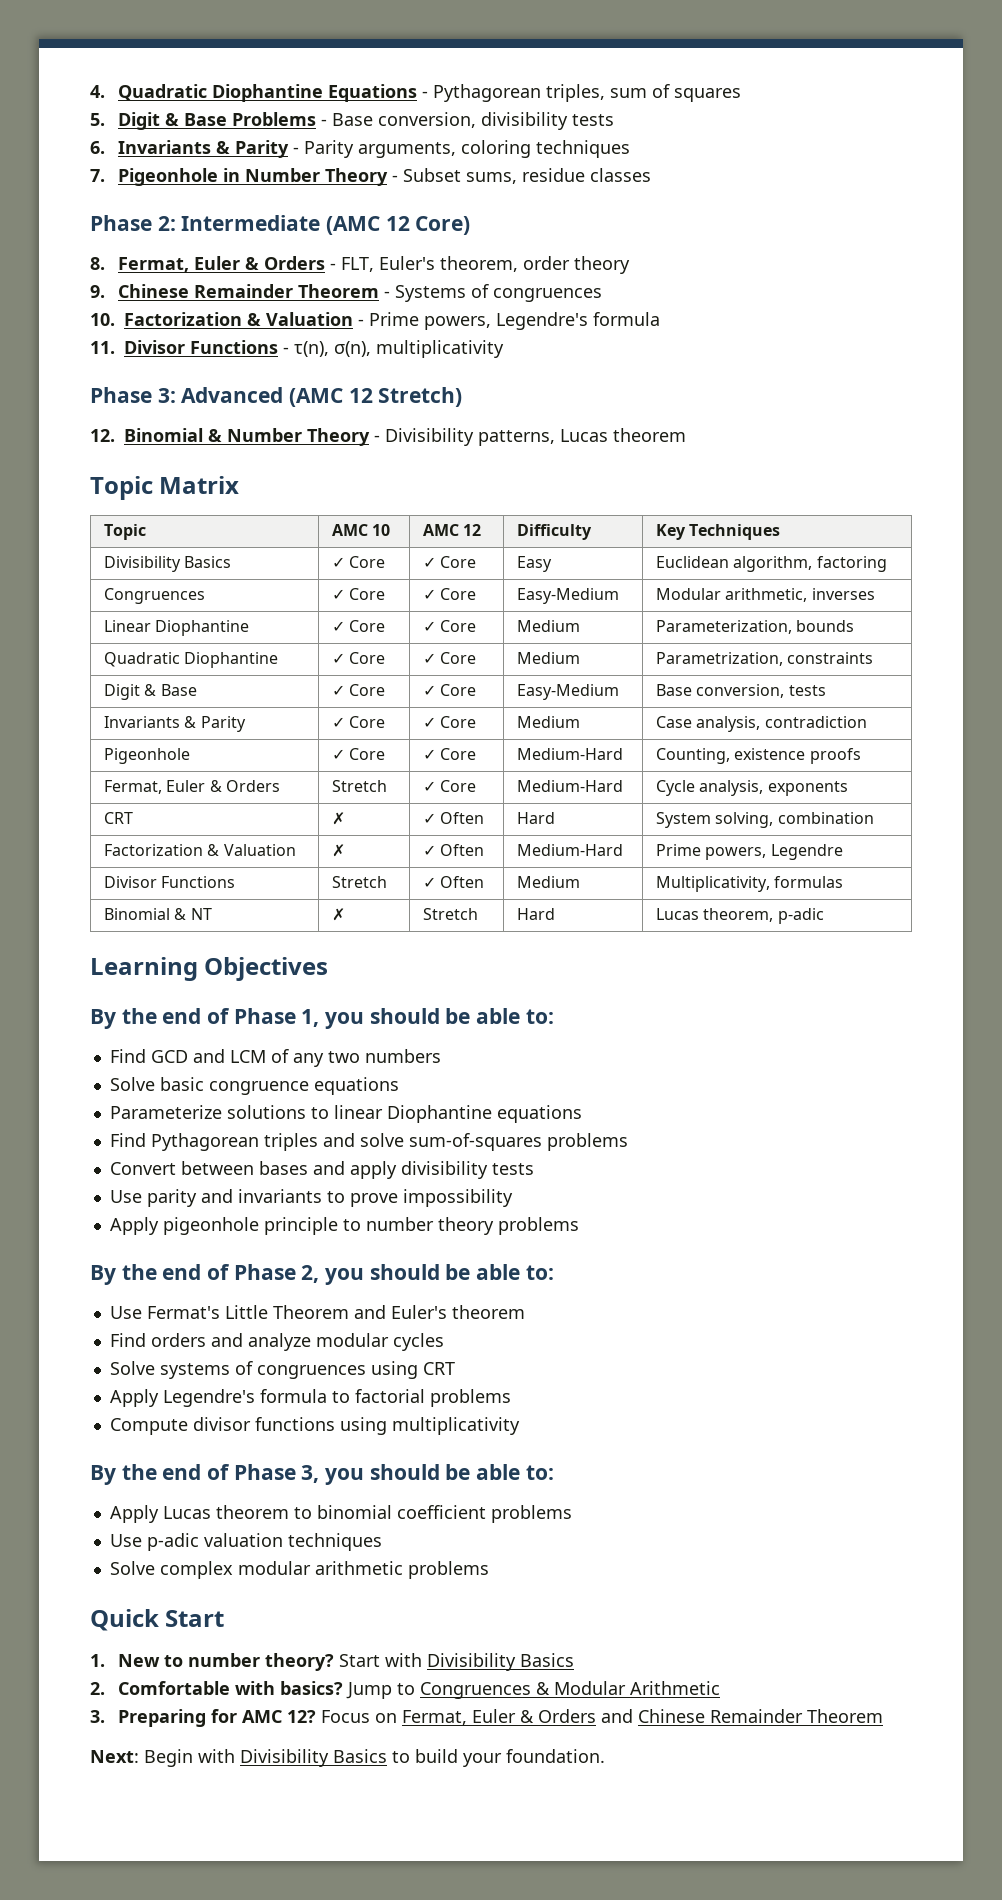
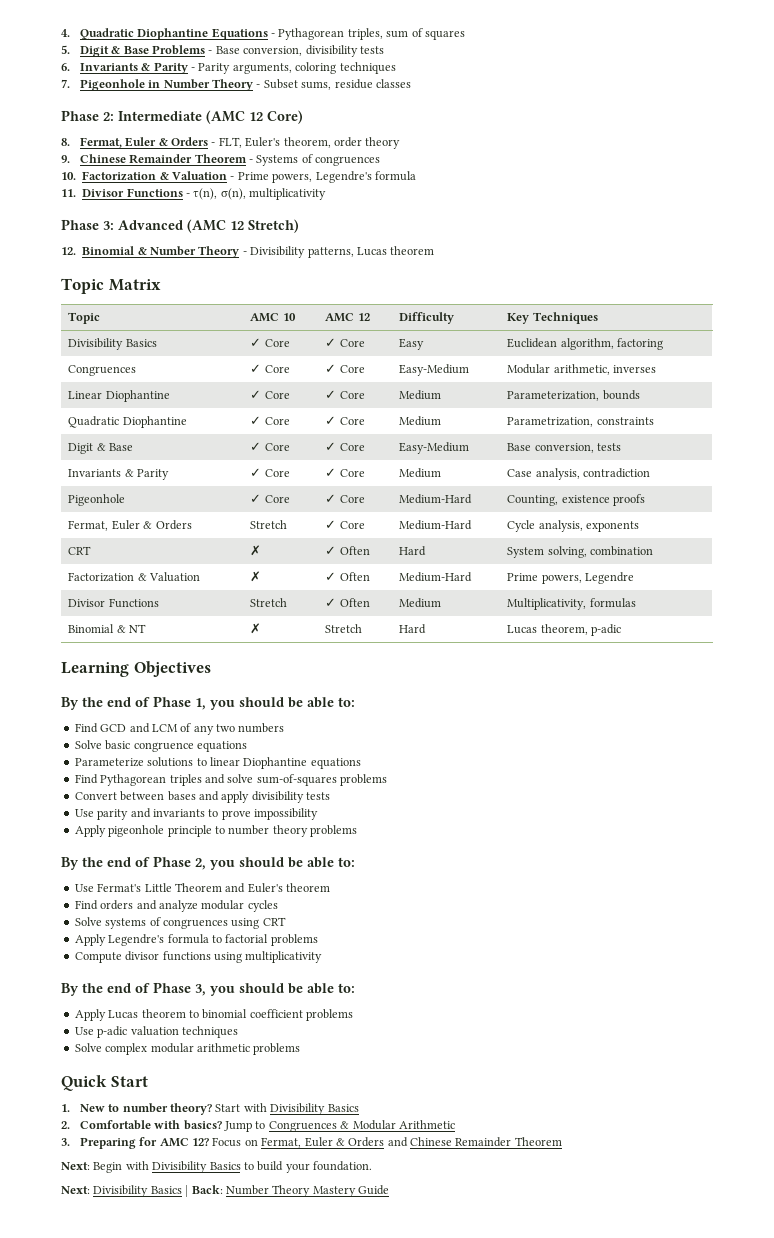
(605, 1756) none -> [61,1185,389,1197] // Next: Divisibility Basics | Back: Number Theory Mastery Guide

